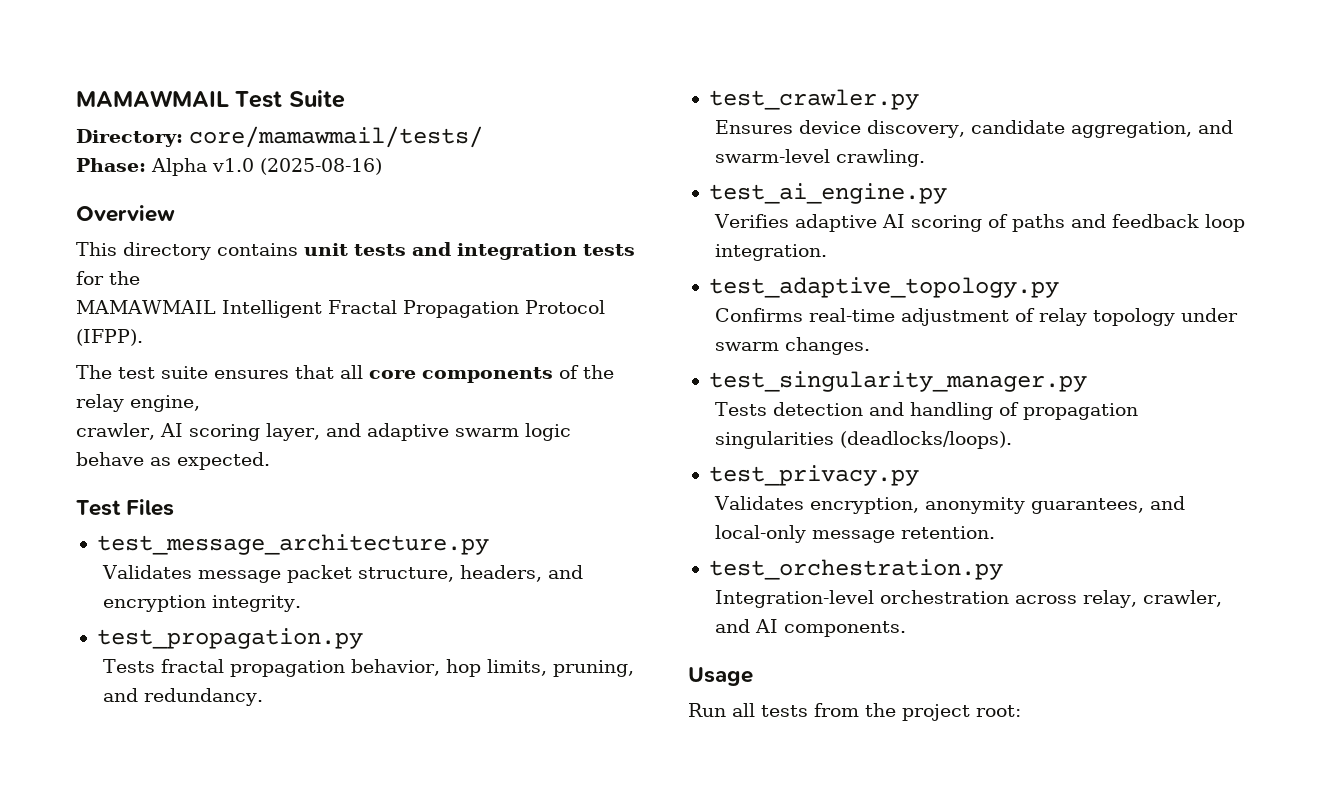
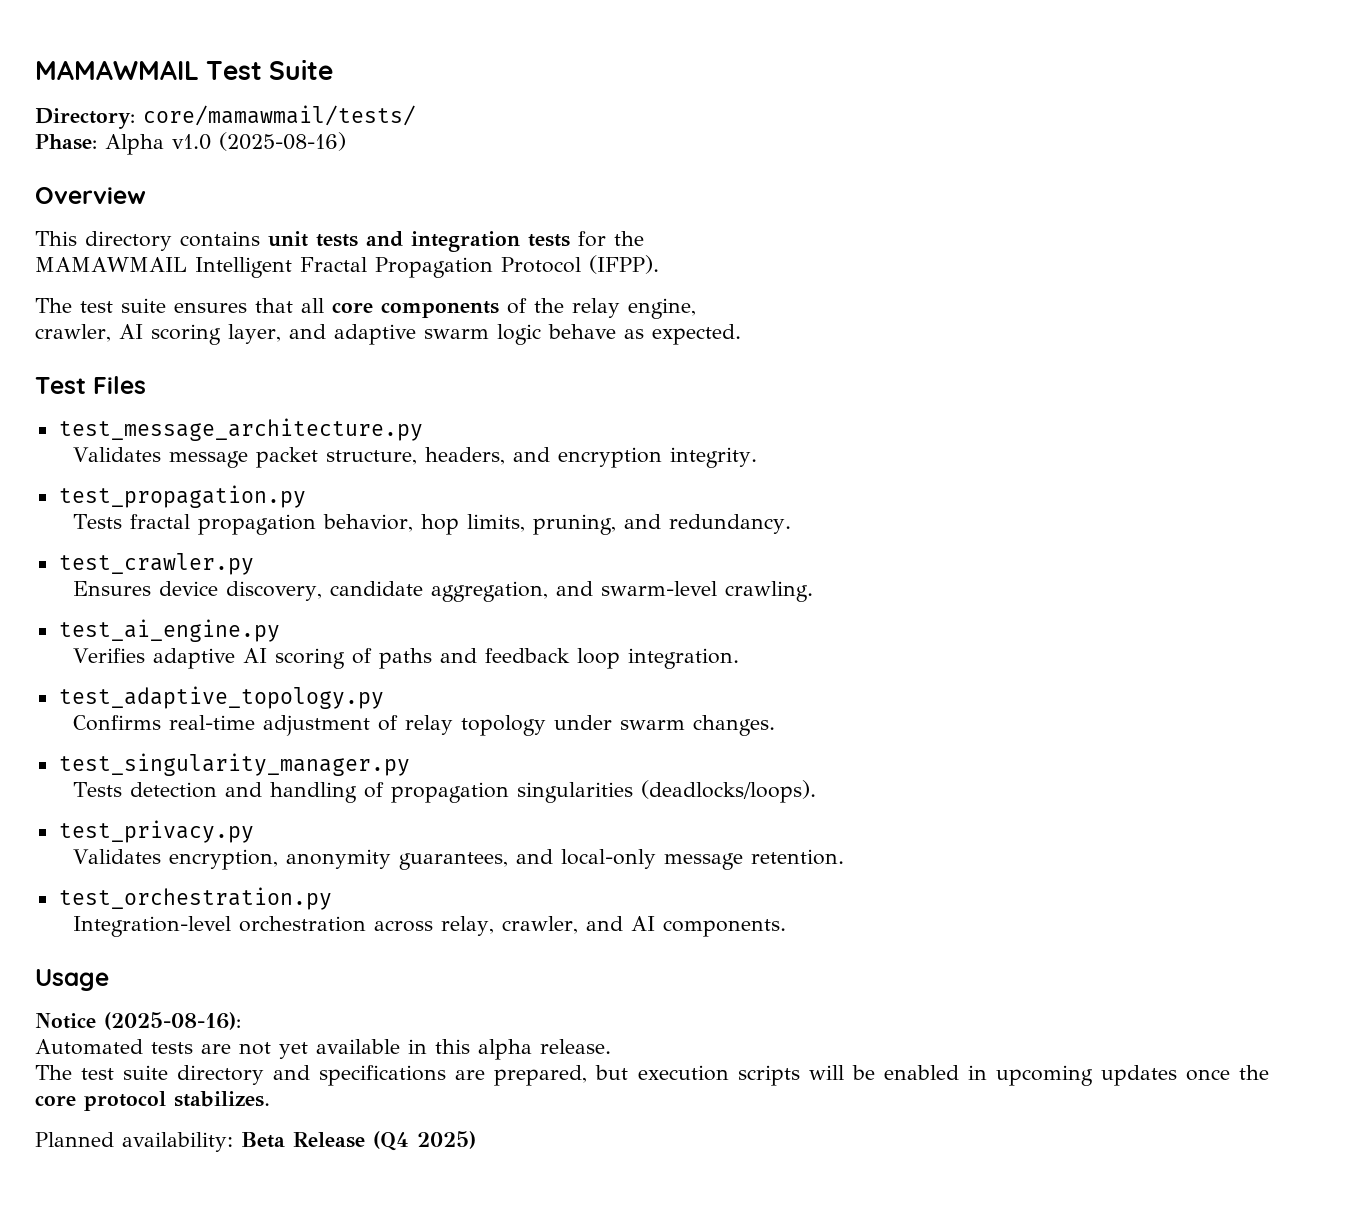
[688,703,1021,721] Run all tests from the project root: -> [35,1012,241,1030] [35,1039,611,1060] [35,1065,1269,1086] [35,1091,270,1111] [35,1131,476,1152] Notice (2025-08-16): // Automated tests are not yet available in this alpha release. // The test suite directory and specifications are prepared, but execution scripts will be enabled in upcoming updates once the core protocol stabilizes. // Planned availability: Beta Release (Q4 2025)

